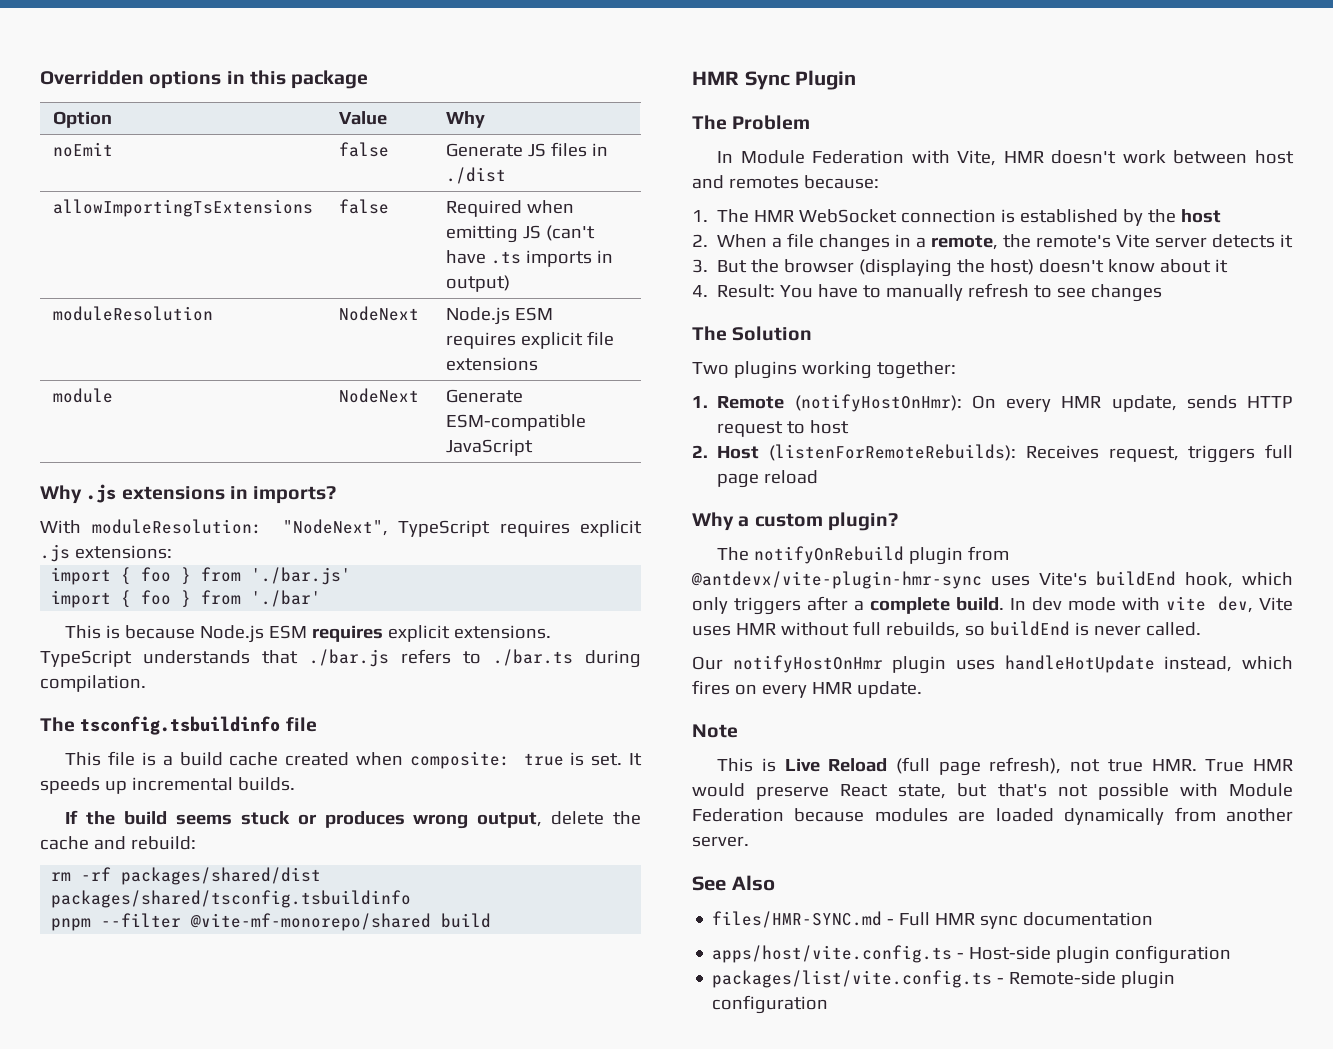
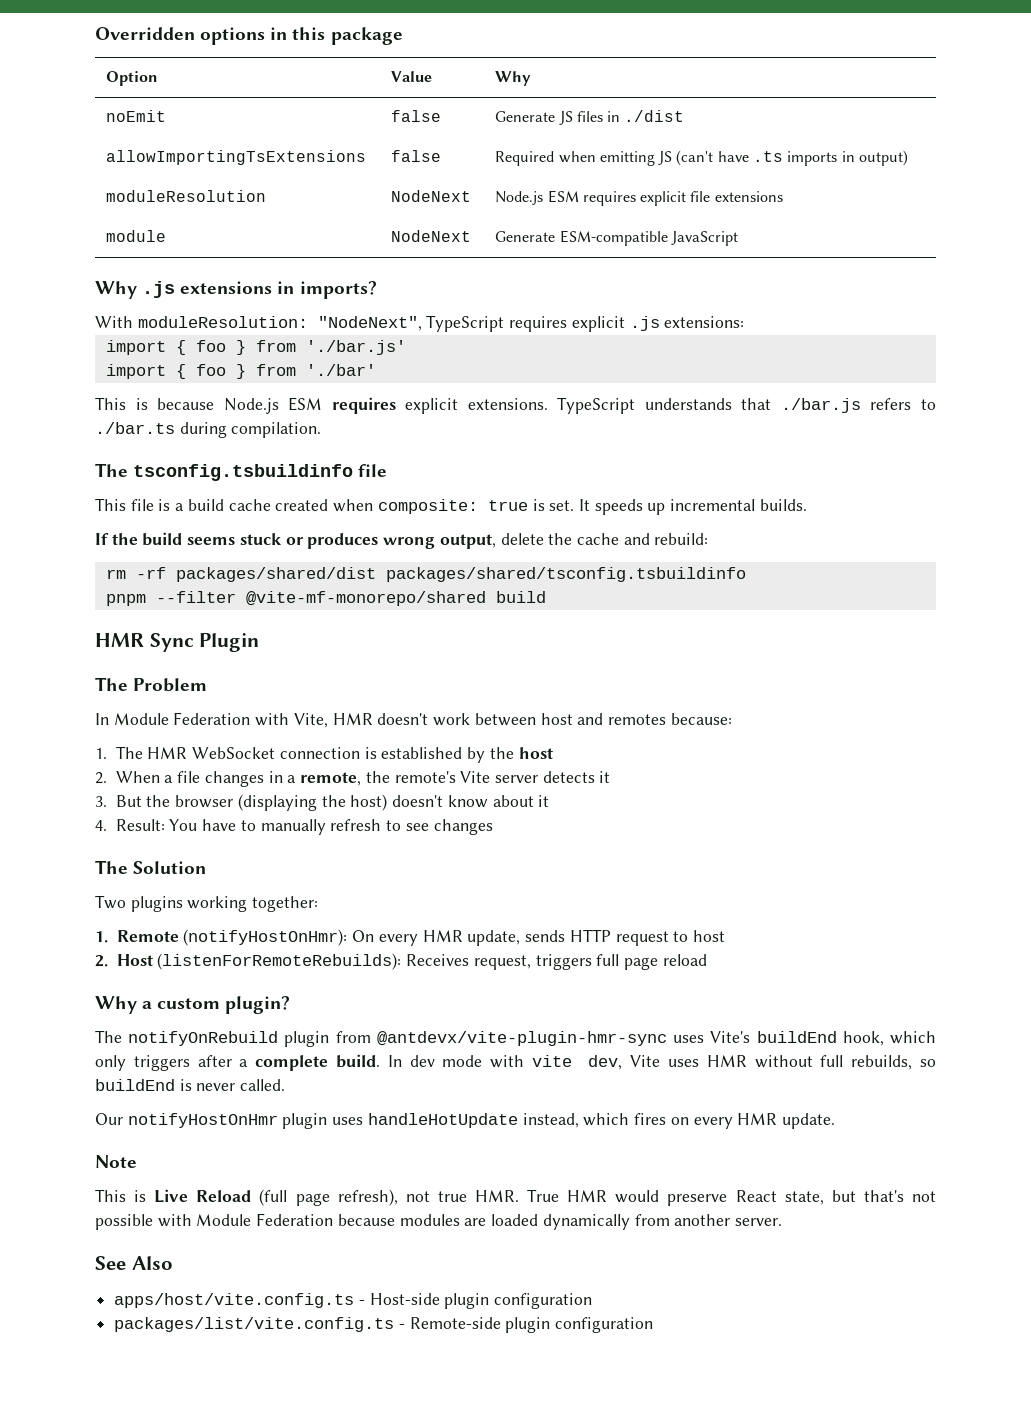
[712,911,1154,929] // files/HMR-SYNC.md - Full HMR sync documentation -> (173, 1263) none

